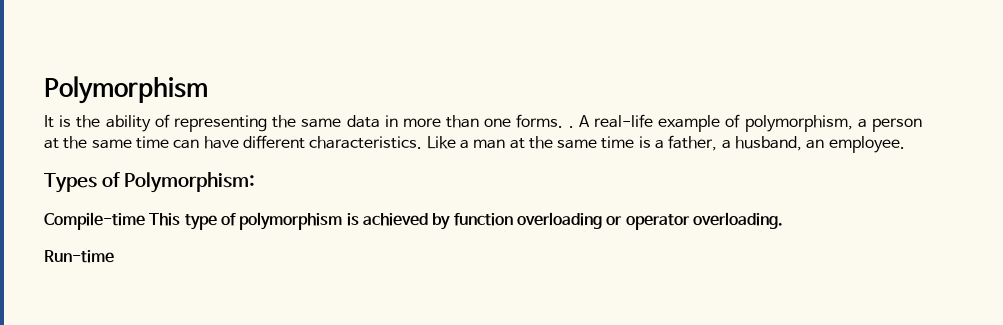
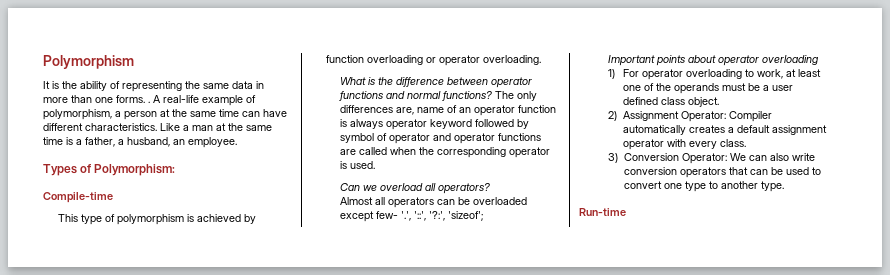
(145, 221) none -> (113, 197) //
(783, 220) none -> [340,77,533,88] [339,91,538,101] [340,105,557,116] [340,119,530,130] [340,133,542,144] [340,147,551,158] [340,161,376,169] [340,183,491,194] [340,197,528,208] [340,211,484,222] [608,55,819,66] [608,69,821,80] [622,83,793,94] [622,97,719,107] [608,111,772,122] [622,125,827,135] [622,139,746,150] [608,153,815,164] [623,167,821,178] [623,181,784,192] // What is the difference between operator functions and normal functions? The only differences are, name of an operator function is always operator keyword followed by symbol of operator and operator functions are called when the corresponding operator is used. // Can we overload all operators? // Almost all operators can be overloaded except few- '.', '::', '?:', 'sizeof'; // Important points about operator overloading // 1) For operator overloading to work, at least one of the operands must be a user defined class object. // 2) Assignment Operator: Compiler automatically creates a default assignment operator with every class. // 3) Conversion Operator: We can also write conversion operators that can be used to convert one type to another type.

